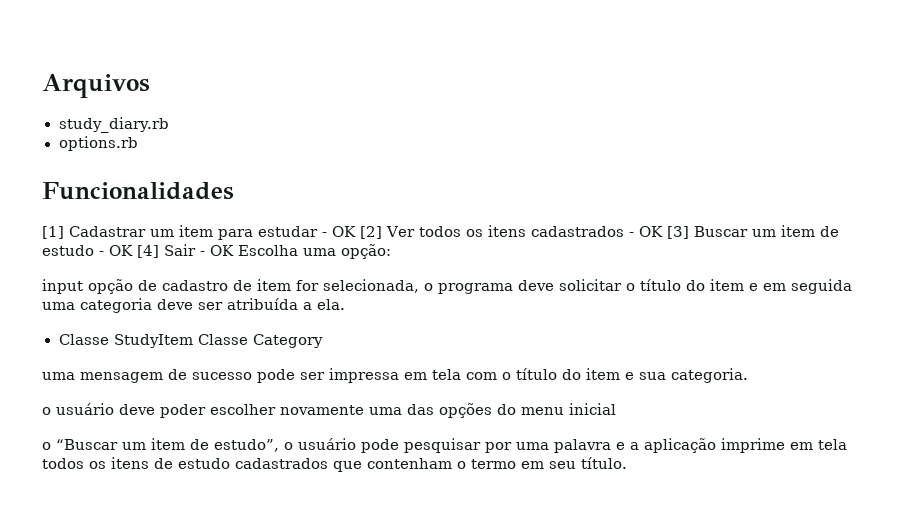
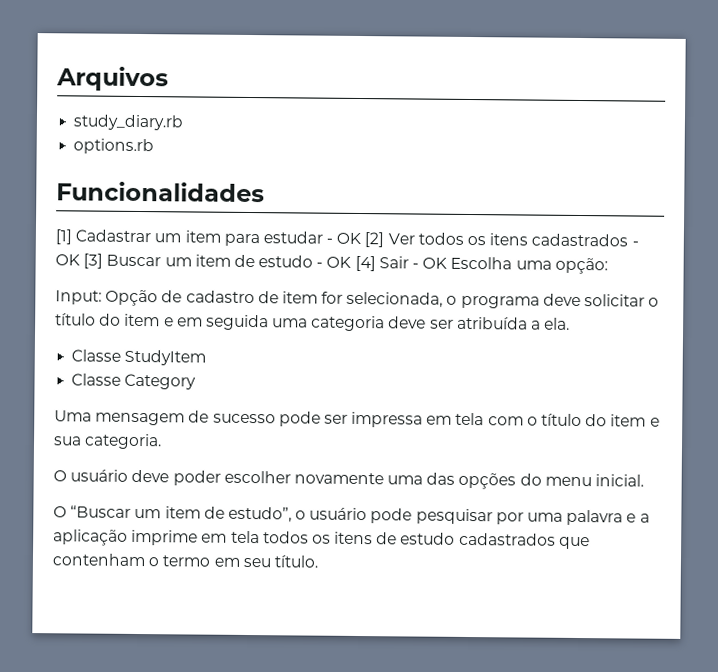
[42,279,133,294] input opção -> [55,289,159,307] Input: Opção
(193, 341) none -> (207, 357) //
[42,372,75,380] uma -> [54,410,92,422] Uma
[42,407,51,415] o -> [53,470,67,482] O
[569,403,616,415] [42,442,51,450] inicial // o -> [595,474,645,487] [53,506,67,518] inicial. // O

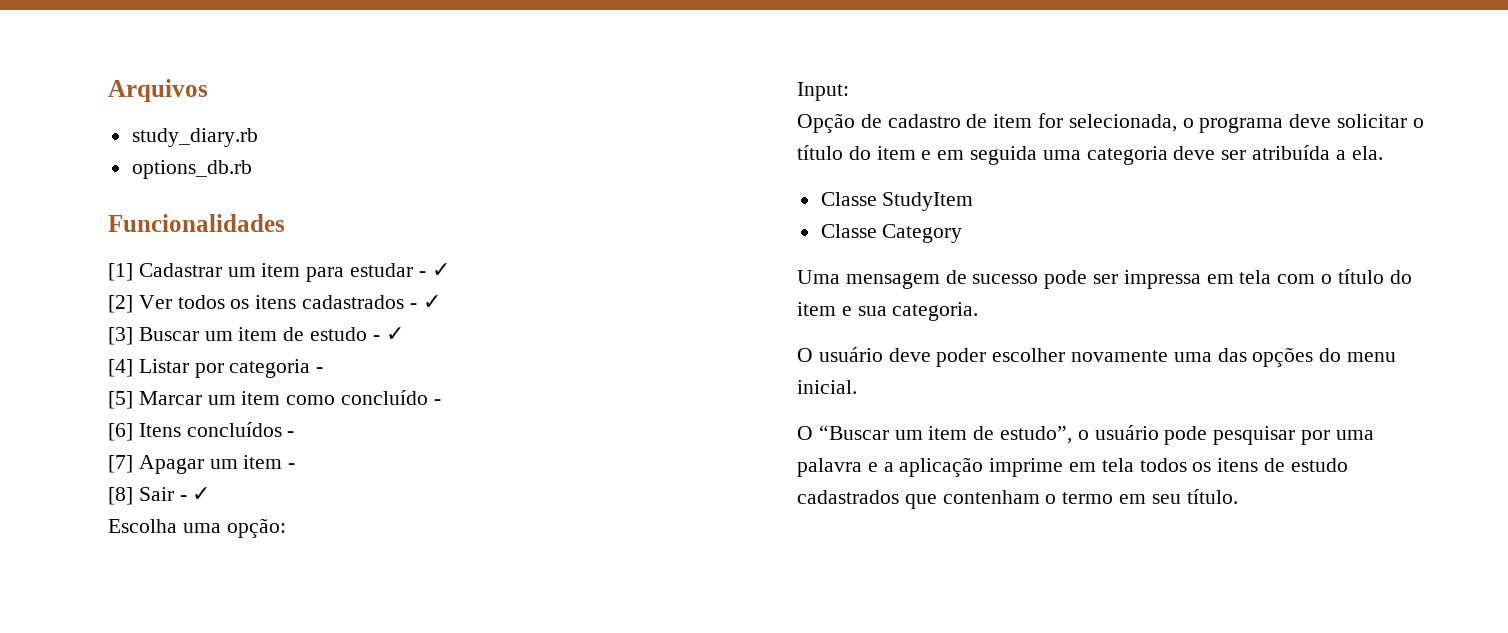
[73,138,155,155] options.rb -> [131,160,252,179] options_db.rb
[336,232,362,245] OK -> [431,263,450,277] ✓ //
[55,254,80,266] OK -> [422,295,441,309] ✓ //
[326,255,376,272] OK [4] -> [385,327,404,341] [108,359,324,378] [108,390,441,409] [108,422,295,441] [108,455,296,474] [108,487,133,505] ✓ // [4] Listar por categoria - // [5] Marcar um item como concluído - // [6] Itens concluídos - // [7] Apagar um item - // [8]
[422,257,448,269] OK -> [192,487,211,501] ✓ //
(102, 297) none -> (849, 91) //

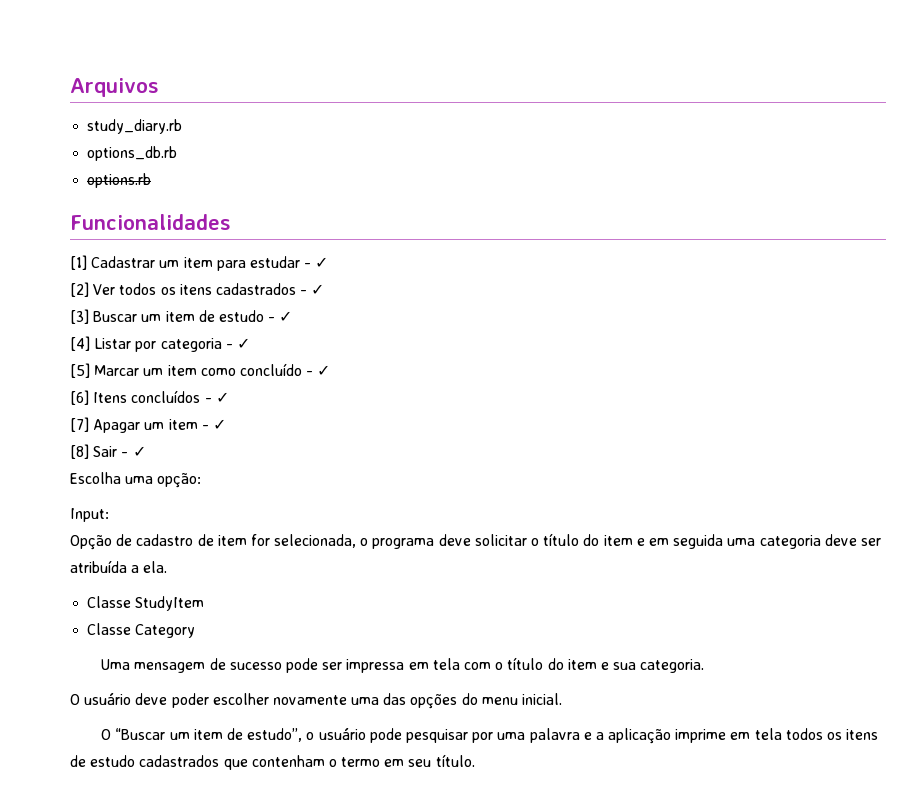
(252, 169) none -> [87,173,152,188] // options.rb
(324, 370) none -> [236,338,250,349] ✓
(441, 402) none -> [317,365,331,376] ✓
(295, 434) none -> [215,392,229,403] ✓
(296, 466) none -> [212,419,226,430] ✓

